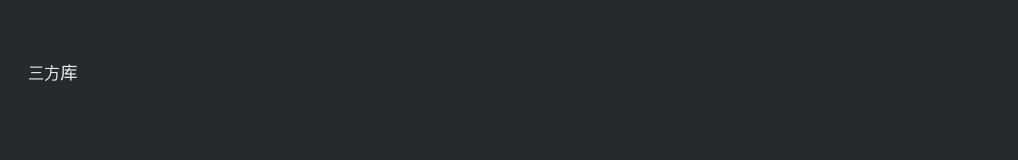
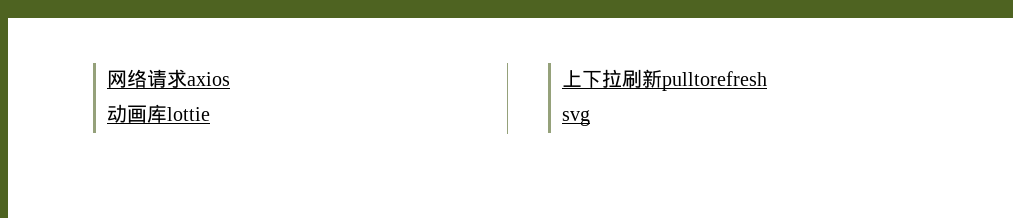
[28,64,78,82] 三方库 -> [106,69,230,88] [106,104,210,123] [561,69,767,91] [561,110,590,126] 网络请求axios // 动画库lottie // 上下拉刷新pulltorefresh // svg

